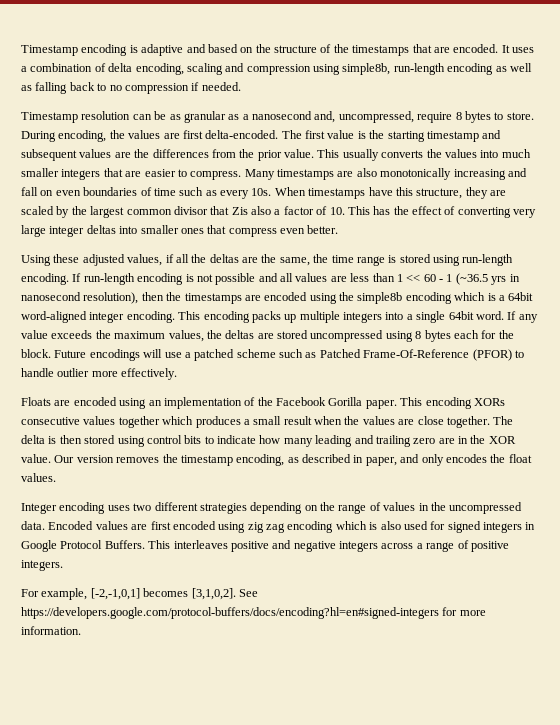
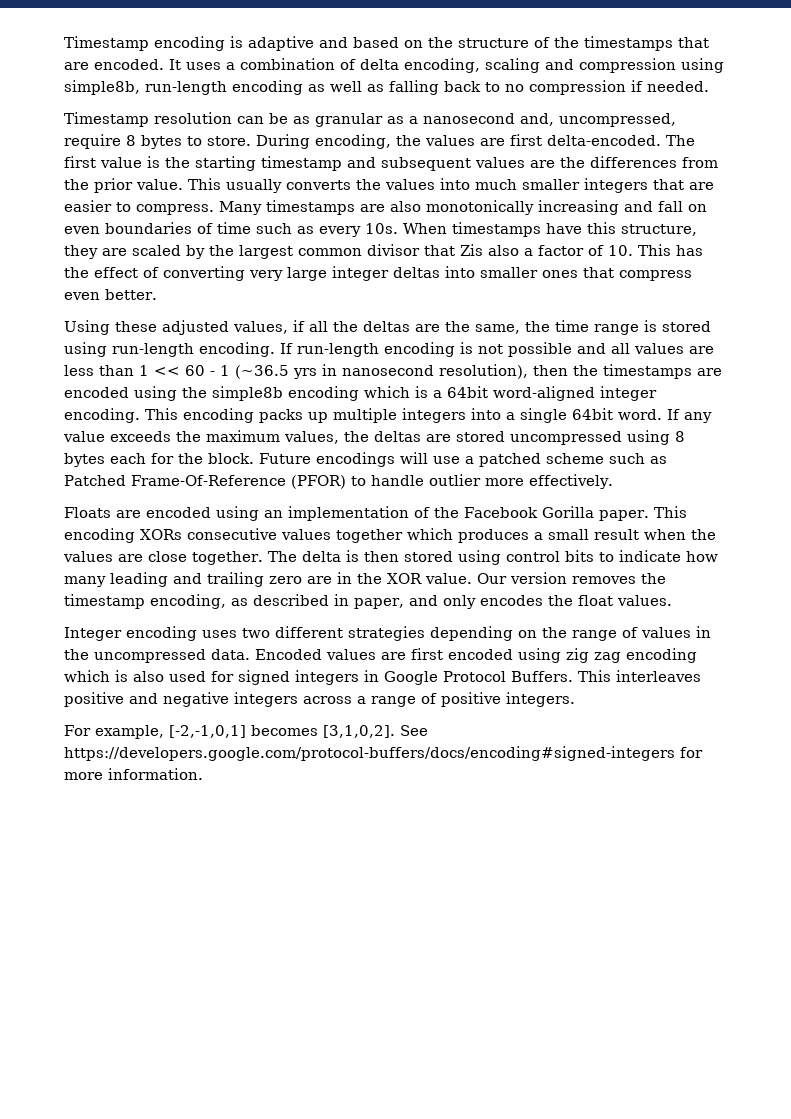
[21,607,439,619] https://developers.google.com/protocol-buffers/docs/encoding?hl=en#signed-integers -> [64,746,675,761] https://developers.google.com/protocol-buffers/docs/encoding#signed-integers

